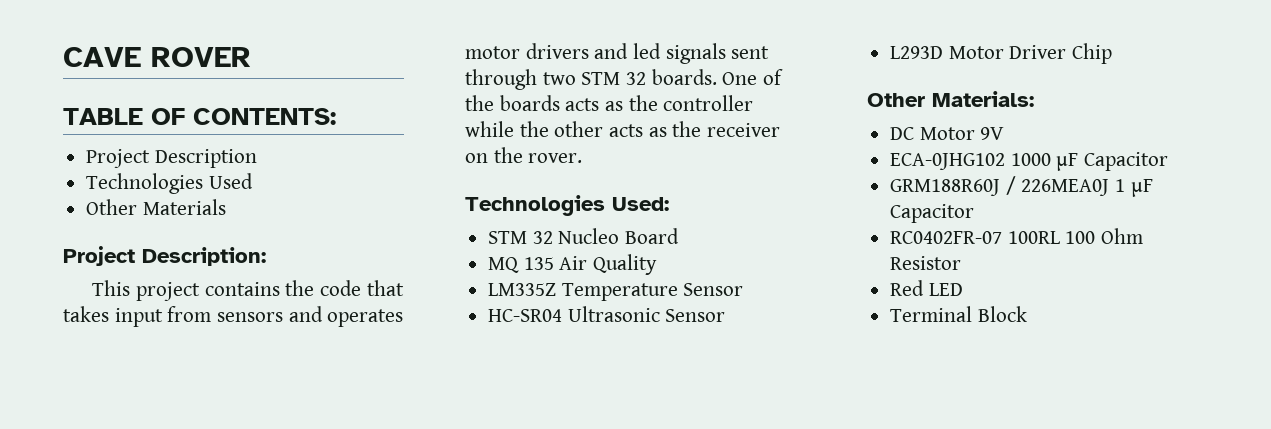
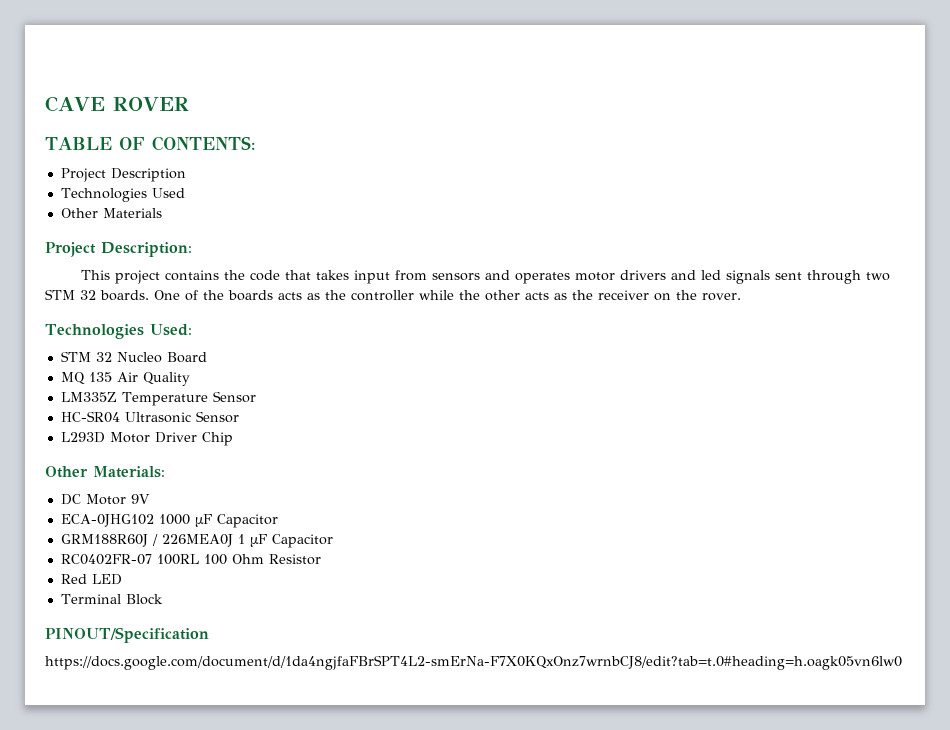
(1027, 314) none -> [45,627,209,643] [45,655,902,670] // PINOUT/Specification // https://docs.google.com/document/d/1da4ngjfaFBrSPT4L2-smErNa-F7X0KQxOnz7wrnbCJ8/edit?tab=t.0#heading=h.oagk05vn6lw0

